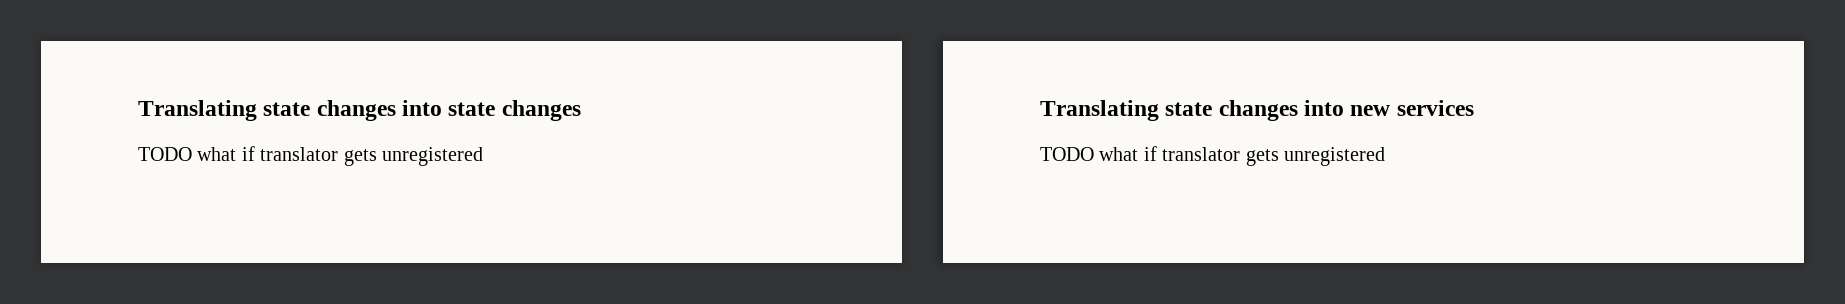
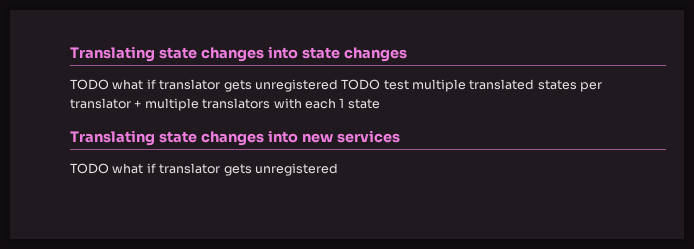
(483, 156) none -> [341,79,603,92] [70,98,380,111] TODO test multiple translated states per translator + multiple translators with each 1 state

